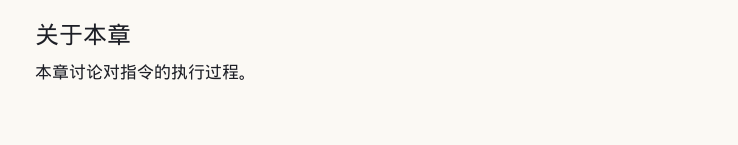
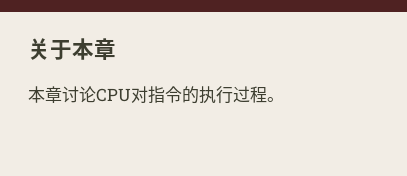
(103, 72) none -> [96,88,131,102] CPU

